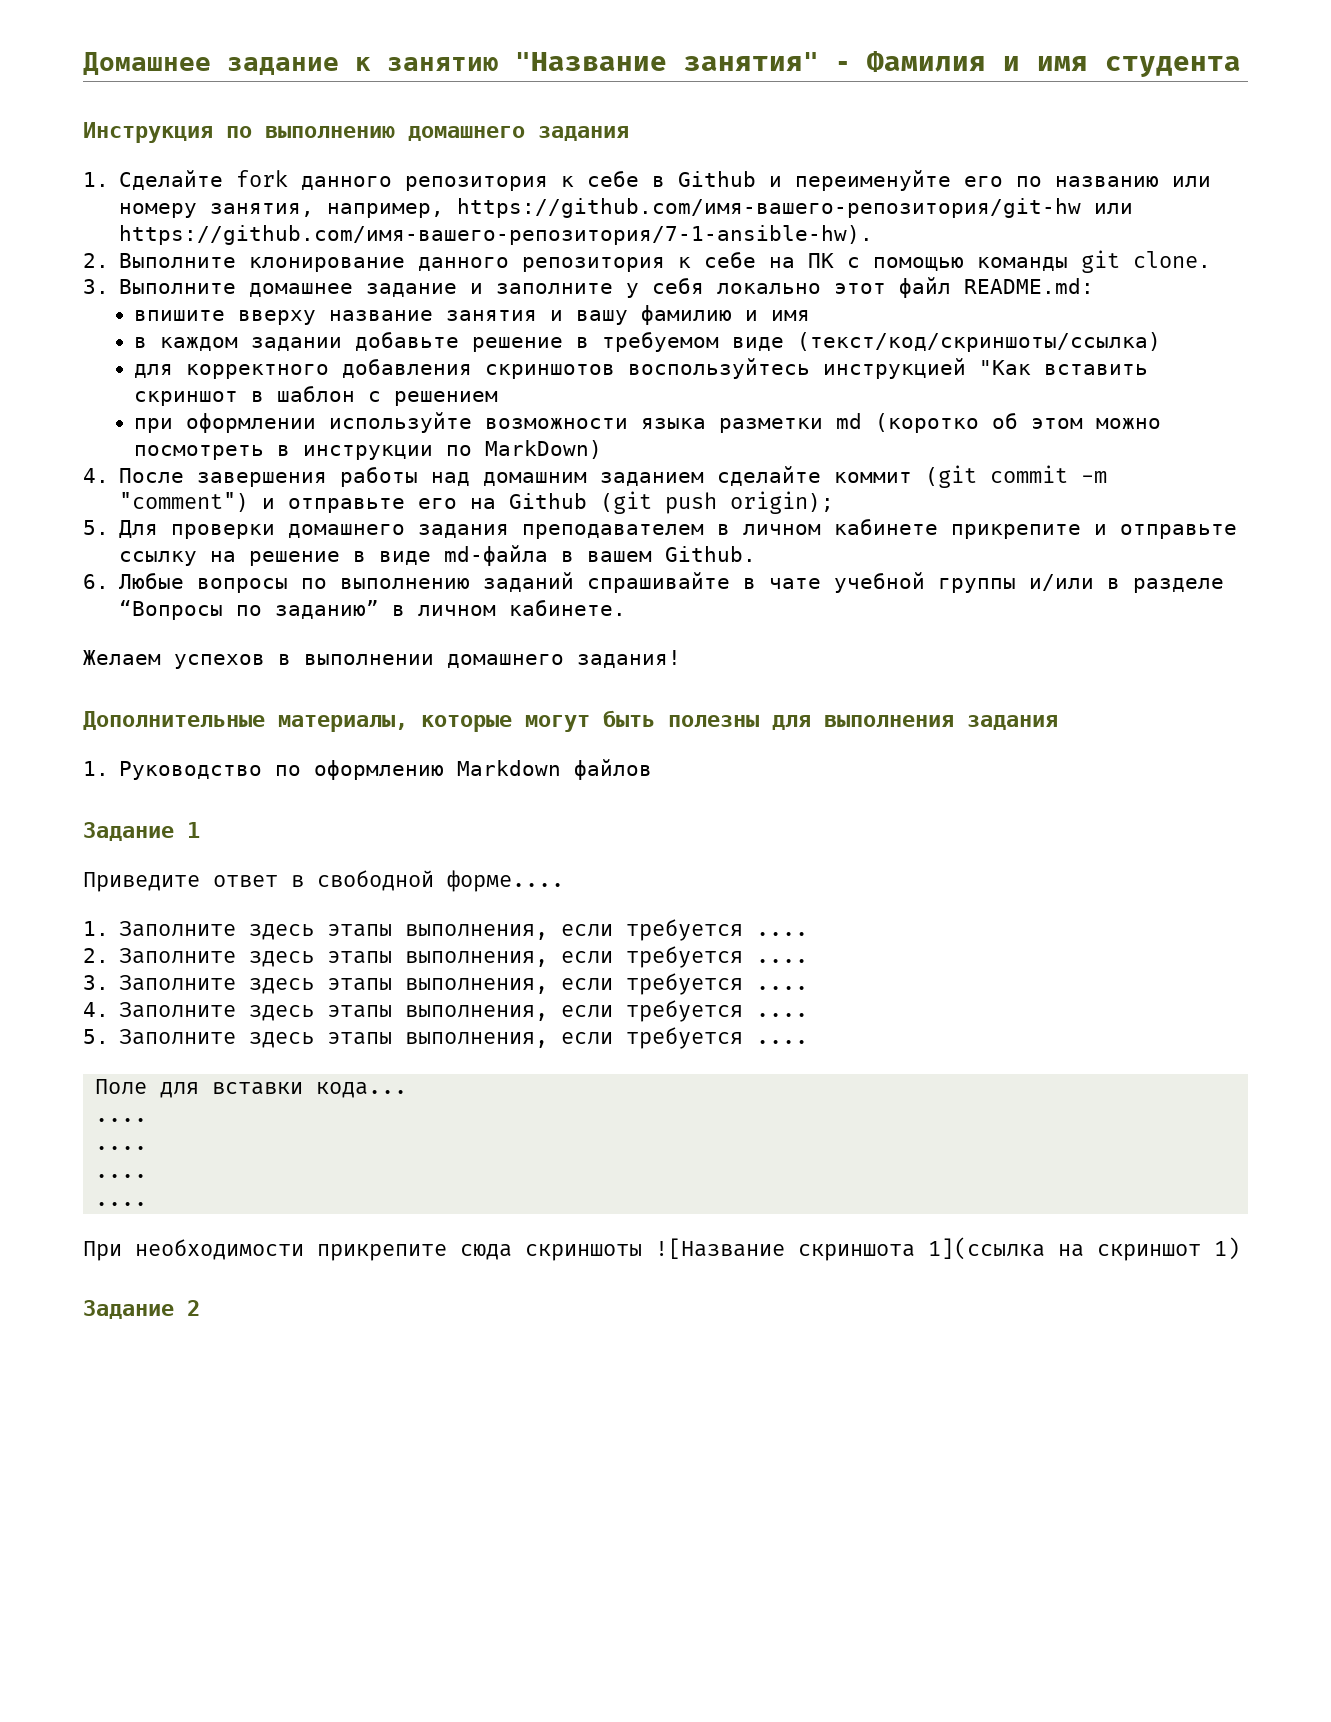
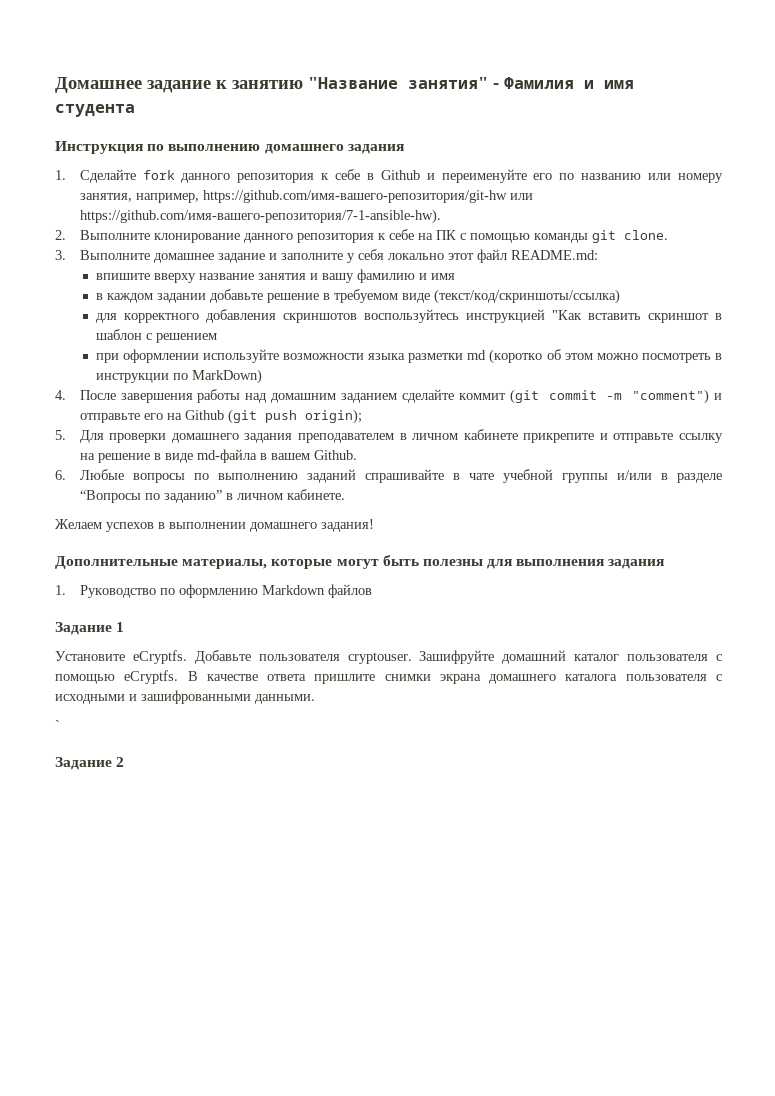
[83,870,564,892] [83,919,809,941] [83,946,809,968] [83,973,809,995] [83,1000,809,1022] [83,1027,809,1049] [95,1079,408,1098] [95,1118,148,1122] [95,1146,148,1150] [95,1174,148,1178] [95,1202,148,1206] [83,1237,1240,1261] Приведите ответ в свободной форме.... // 1. Заполните здесь этапы выполнения, если требуется .... // 2. Заполните здесь этапы выполнения, если требуется .... // 3. Заполните здесь этапы выполнения, если требуется .... // 4. Заполните здесь этапы выполнения, если требуется .... // 5. Заполните здесь этапы выполнения, если требуется .... // Поле для вставки кода... // .... // .... // .... // .... // При необходимости прикрепитe сюда скриншоты ![Название скриншота 1](ссылка на скриншот 1) -> [55,650,723,664] [55,670,722,684] [55,690,315,704] [55,720,60,730] Установите eCryptfs. Добавьте пользователя cryptouser. Зашифруйте домашний каталог пользователя с помощью eCryptfs. В качестве ответа пришлите снимки экрана домашнего каталога пользователя с исходными и зашифрованными данными. // `

